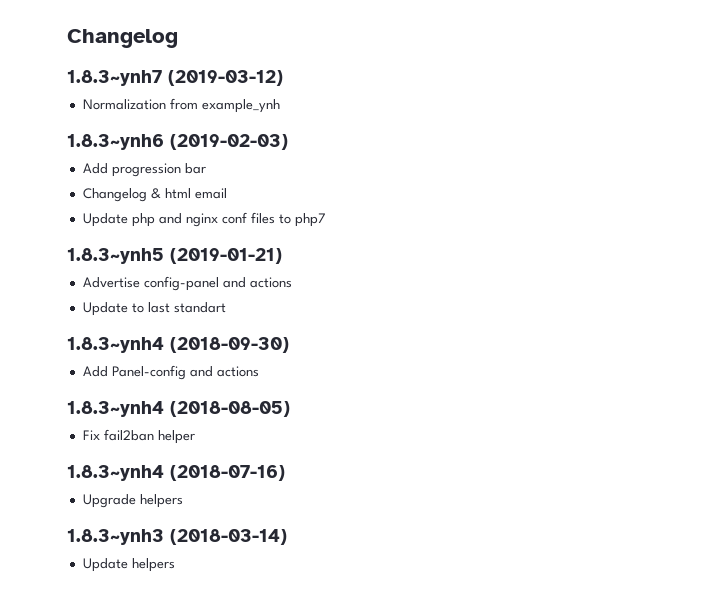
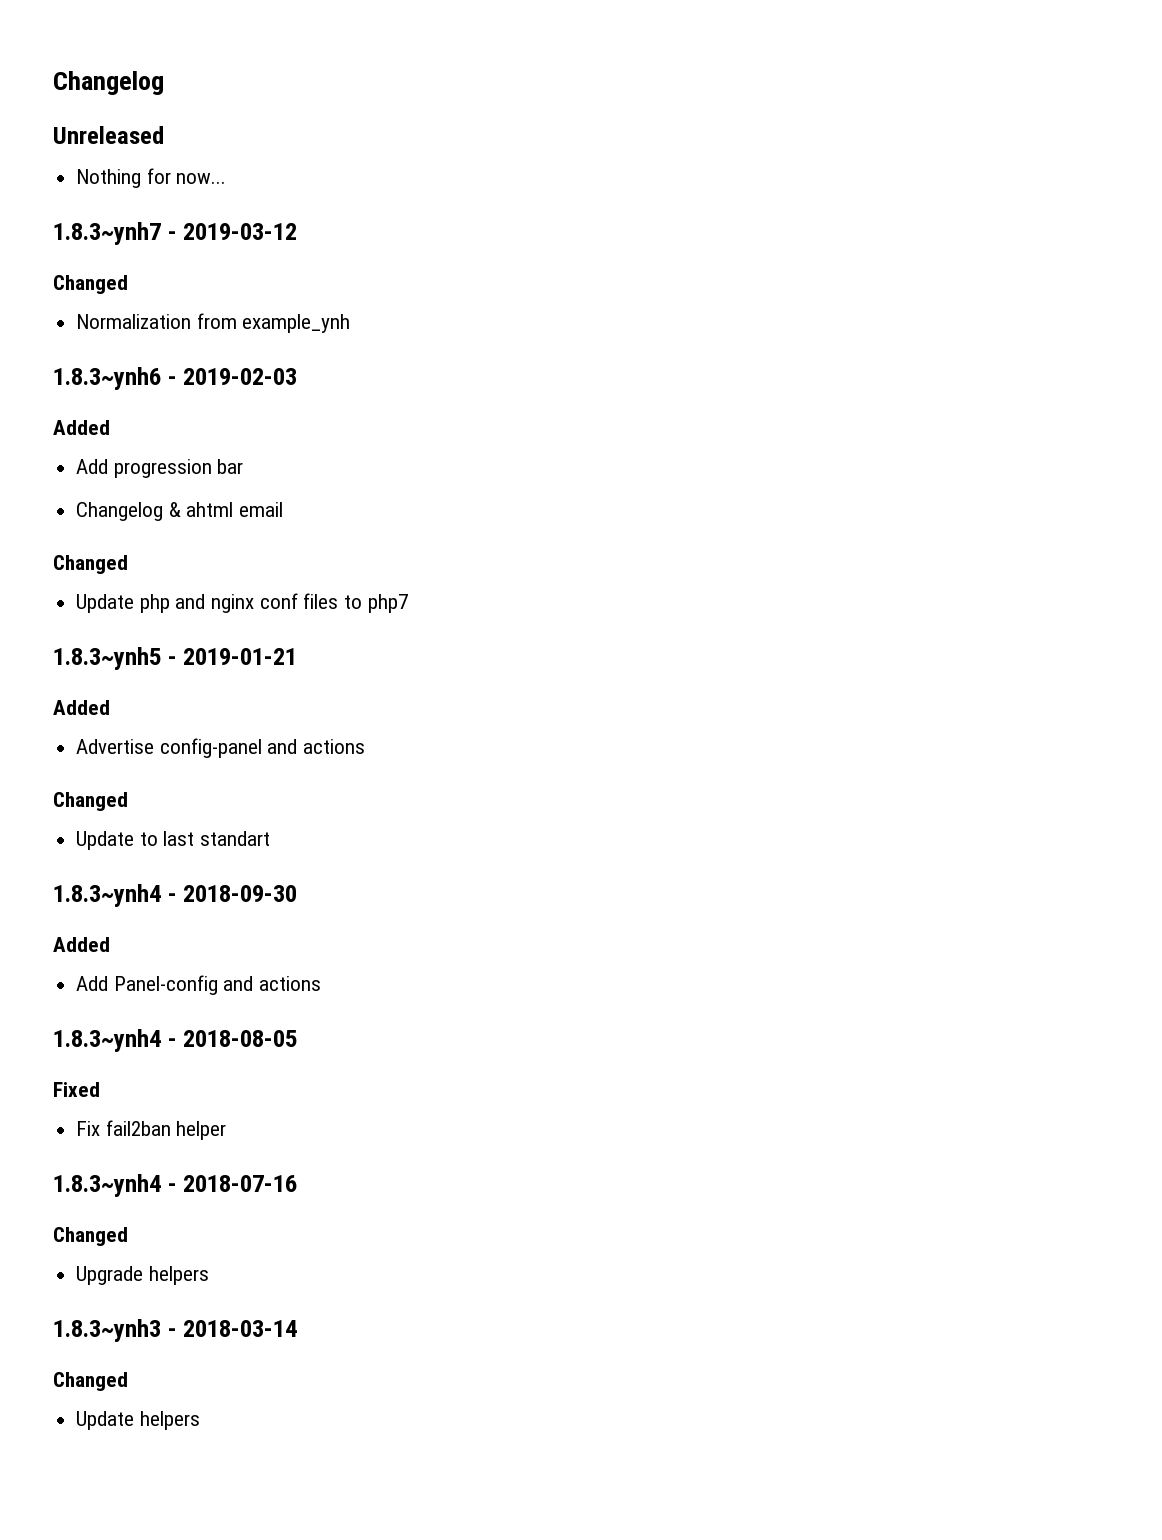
[67,70,283,86] 1.8.3~ynh7 (2019-03-12) -> [53,126,164,144] [76,168,227,188] [53,222,298,245] [53,275,128,294] Unreleased // Nothing for now... // 1.8.3~ynh7 - 2019-03-12 // Changed
[170,134,288,150] (2019-02-03) -> [167,368,298,385] [53,420,110,435] - 2019-02-03 // Added
[164,188,191,199] html -> [186,502,234,517] ahtml
(227, 193) none -> [53,555,128,574] // Changed
[170,248,282,264] (2019-01-21) -> [167,648,298,665] [53,700,110,715] - 2019-01-21 // Added
(292, 282) none -> [53,792,128,811] // Changed
[170,337,289,353] (2018-09-30) -> [167,885,298,902] [53,937,110,952] - 2018-09-30 // Added
[170,401,290,417] (2018-08-05) -> [167,1030,298,1047] [53,1082,100,1097] - 2018-08-05 // Fixed
[170,465,285,481] (2018-07-16) -> [167,1175,298,1192] [53,1227,128,1246] - 2018-07-16 // Changed
[170,529,287,545] (2018-03-14) -> [167,1320,298,1337] [53,1372,128,1391] - 2018-03-14 // Changed

